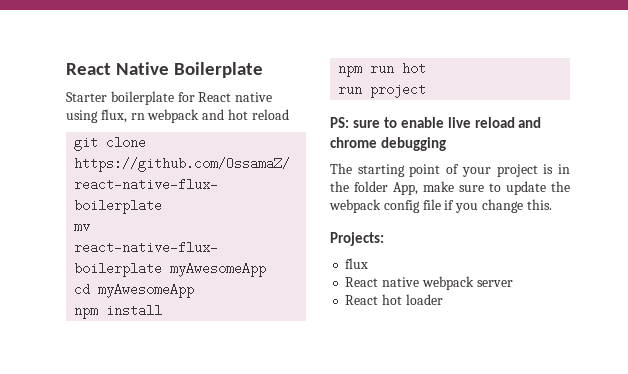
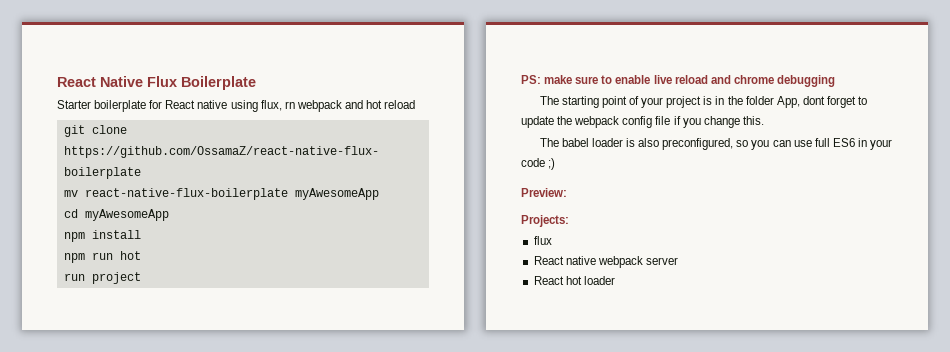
(169, 68) none -> [147,76,177,87] Flux
(349, 122) none -> [544,75,573,84] make
[423,181,484,192] make sure -> [802,96,856,108] dont forget
(552, 204) none -> [539,138,893,150] [521,158,556,170] [521,188,567,197] // The babel loader is also preconfigured, so you can use full ES6 in your code ;) // Preview:

